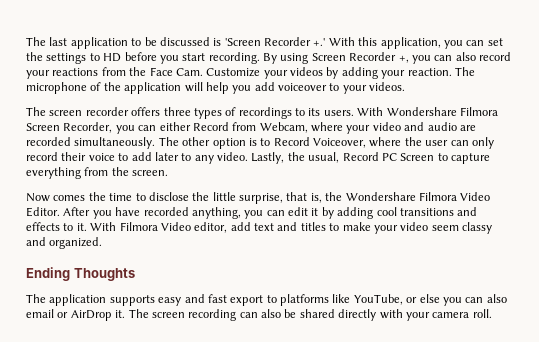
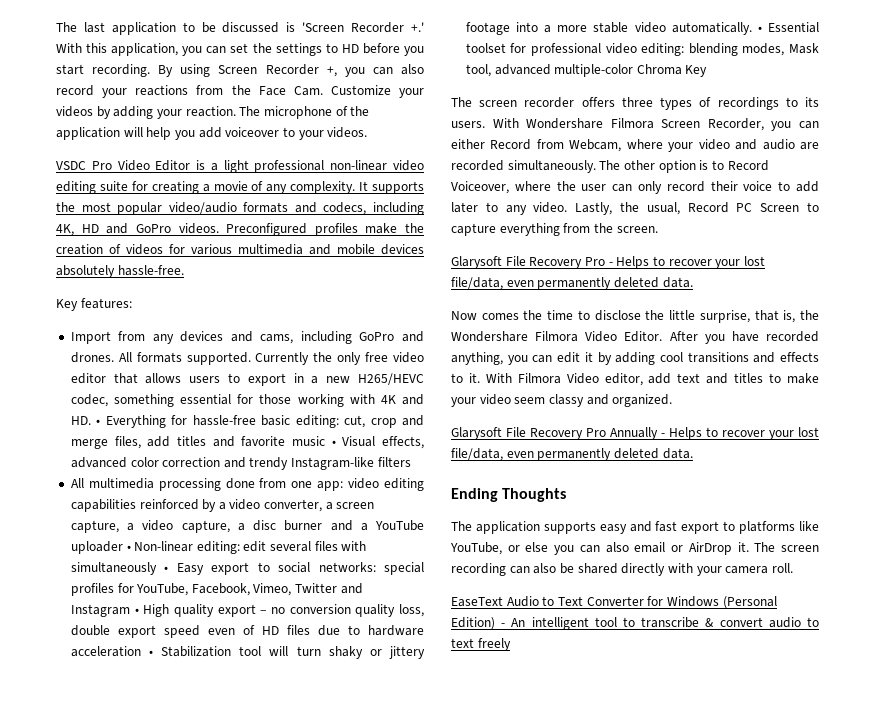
(406, 86) none -> [56,160,424,173] [56,181,424,194] [56,202,424,215] [56,223,424,236] [56,244,424,255] [56,265,184,278] [56,298,132,311] [70,331,424,344] [70,352,424,365] [70,373,424,386] [70,394,424,407] [70,415,424,428] [70,436,425,449] [70,457,411,470] [70,478,424,491] [70,499,375,512] [70,520,424,533] [70,541,367,554] [70,562,424,575] [70,583,363,596] [70,604,424,617] [70,625,424,638] [70,646,425,659] [465,22,819,35] [465,43,819,56] [465,64,708,77] // VSDC Pro Video Editor is a light professional non-linear video editing suite for creating a movie of any complexity. It supports the most popular video/audio formats and codecs, including 4K, HD and GoPro videos. Preconfigured profiles make the creation of videos for various multimedia and mobile devices absolutely hassle-free. // Key features: // Import from any devices and cams, including GoPro and drones. All formats supported. Сurrently the only free video editor that allows users to export in a new H265/HEVC codec, something essential for those working with 4K and HD. • Everything for hassle-free basic editing: cut, crop and merge files, add titles and favorite music • Visual effects, advanced color correction and trendy Instagram-like filters // All multimedia processing done from one app: video editing capabilities reinforced by a video converter, a screen capture, a video capture, a disc burner and a YouTube uploader • Non-linear editing: edit several files with simultaneously • Easy export to social networks: special profiles for YouTube, Facebook, Vimeo, Twitter and Instagram • High quality export – no conversion quality loss, double export speed even of HD files due to hardware acceleration • Stabilization tool will turn shaky or jittery footage into a more stable video automatically. • Essential toolset for professional video editing: blending modes, Mask tool, advanced multiple-color Chroma Key
(169, 173) none -> [451,256,765,269] [451,277,693,290] // Glarysoft File Recovery Pro - Helps to recover your lost file/data, even permanently deleted data.
(103, 243) none -> [451,427,819,440] [451,448,693,461] // Glarysoft File Recovery Pro Annually - Helps to recover your lost file/data, even permanently deleted data.
(492, 313) none -> [451,596,777,609] [451,617,819,630] [451,638,511,651] // EaseText Audio to Text Converter for Windows (Personal Edition) - An intelligent tool to transcribe & convert audio to text freely

